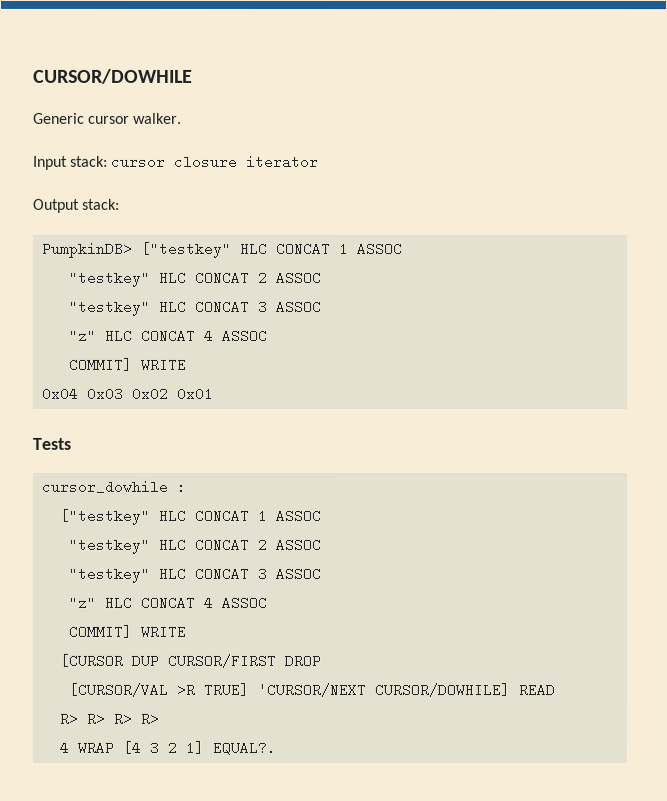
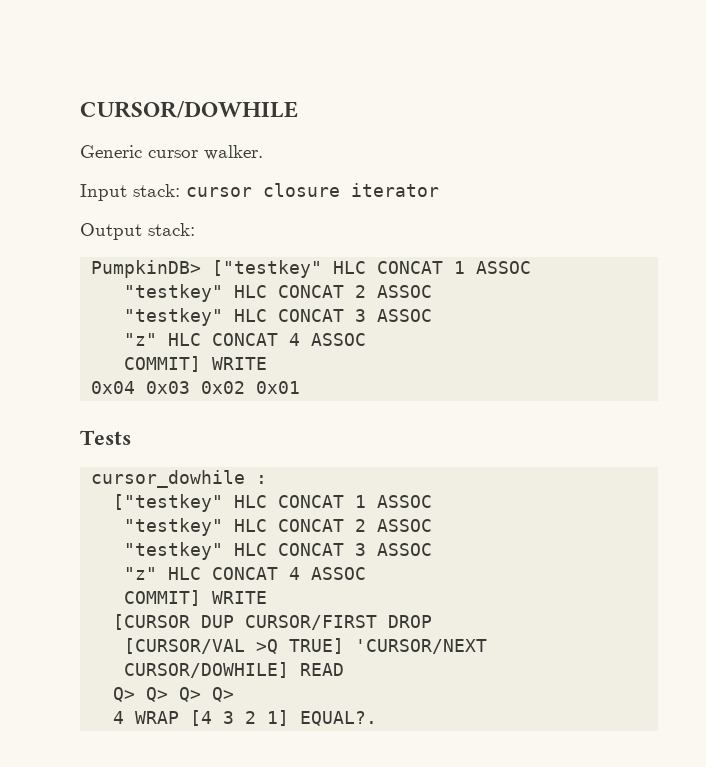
[176,682,196,697] >R -> [256,639,279,654] >Q
[59,711,160,726] R> R> R> R> -> [113,687,235,702] Q> Q> Q> Q>

